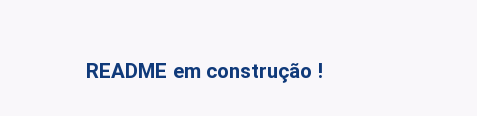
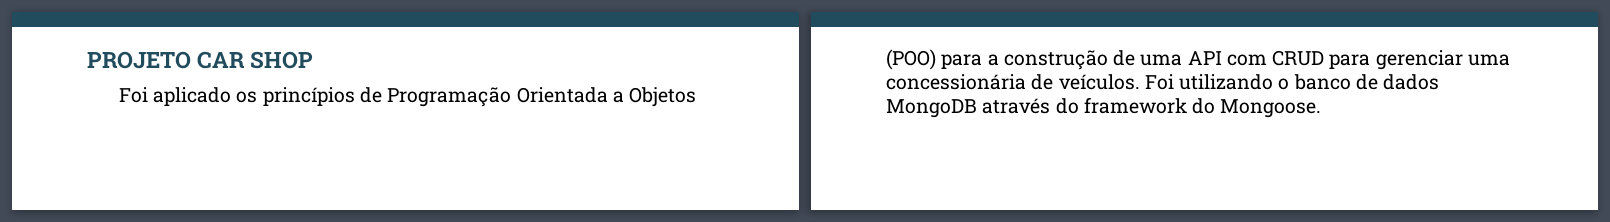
[86,63,323,83] README em construção ! -> [87,51,314,69] [118,87,697,107] [886,49,1510,70] [886,74,1440,90] [886,97,1322,118] PROJETO CAR SHOP // Foi aplicado os princípios de Programação Orientada a Objetos (POO) para a construção de uma API com CRUD para gerenciar uma concessionária de veículos. Foi utilizando o banco de dados MongoDB através do framework do Mongoose.

